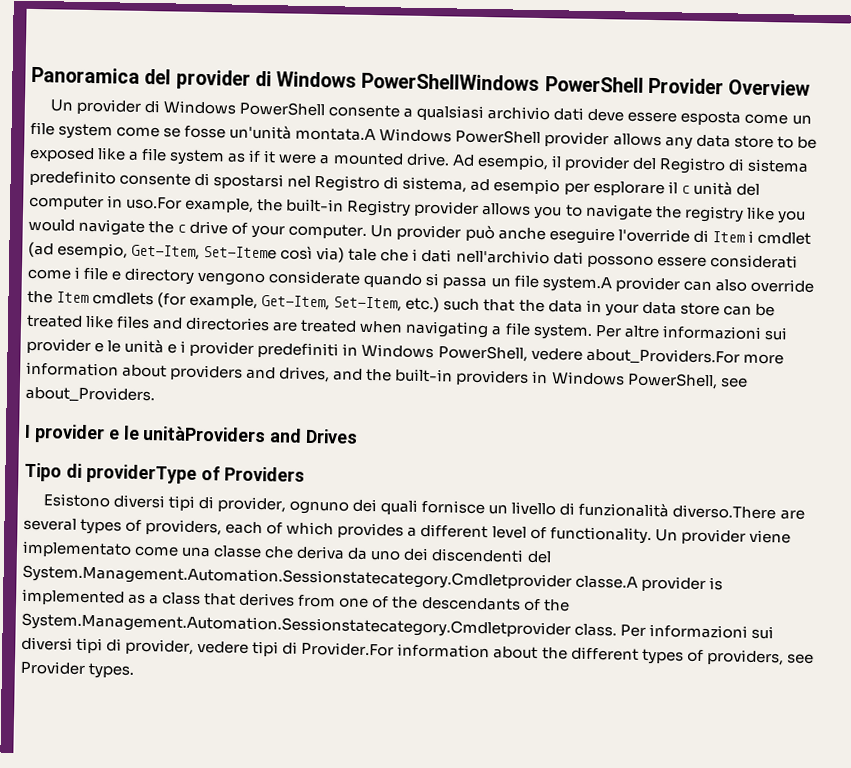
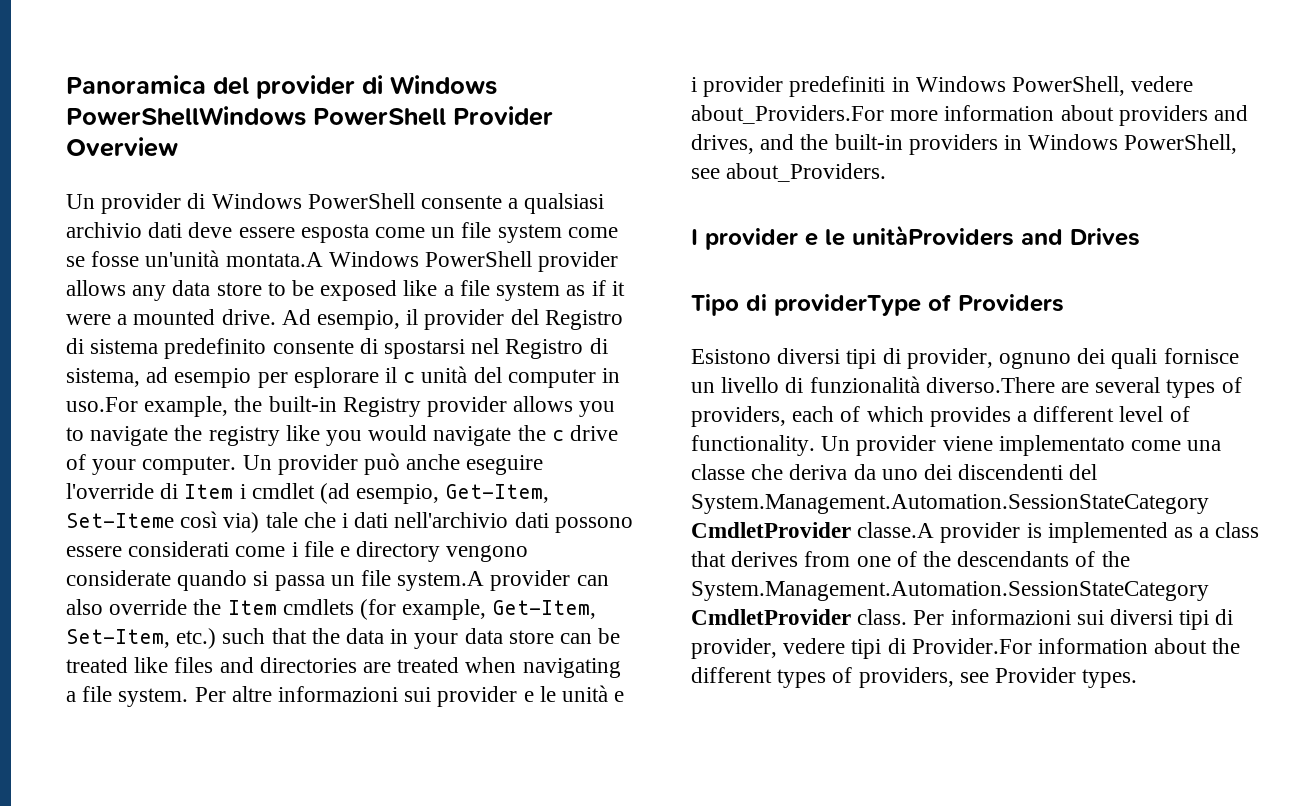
[22,564,572,591] System.Management.Automation.Sessionstatecategory.Cmdletprovider -> [691,494,1209,514] [691,522,851,538] System.Management.Automation.SessionStateCategory CmdletProvider
[21,612,571,639] System.Management.Automation.Sessionstatecategory.Cmdletprovider -> [691,581,1209,601] [691,609,851,625] System.Management.Automation.SessionStateCategory CmdletProvider

